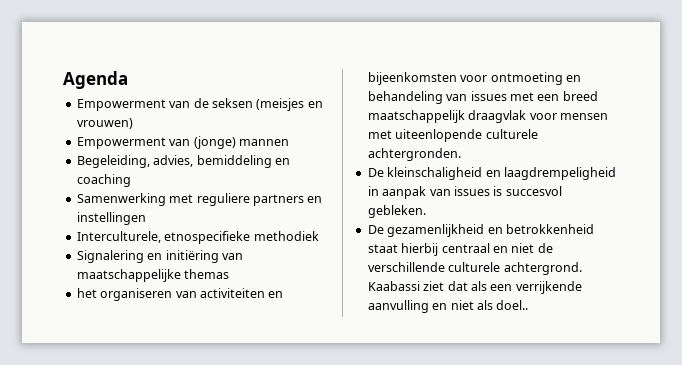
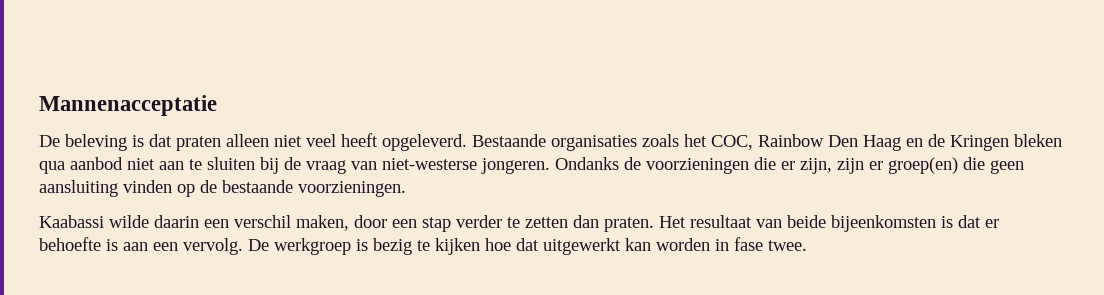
[63,71,128,89] [76,98,323,111] [76,118,133,129] [76,136,289,149] [76,155,290,168] [76,174,131,187] [76,193,323,206] [76,212,146,225] [76,231,319,244] [76,250,243,263] [76,269,230,282] [76,288,284,301] [367,72,581,85] [367,91,598,104] [367,110,608,123] [367,129,538,142] [367,148,461,161] [367,167,616,180] [367,186,562,199] [367,205,426,218] [367,224,594,237] [367,243,553,256] [367,262,582,275] [367,281,582,294] [367,300,529,313] Agenda // Empowerment van de seksen (meisjes en vrouwen) // Empowerment van (jonge) mannen // Begeleiding, advies, bemiddeling en coaching // Samenwerking met reguliere partners en instellingen // Interculturele, etnospecifieke methodiek // Signalering en initiëring van maatschappelijke themas // het organiseren van activiteiten en bijeenkomsten voor ontmoeting en behandeling van issues met een breed maatschappelijk draagvlak voor mensen met uiteenlopende culturele achtergronden. // De kleinschaligheid en laagdrempeligheid in aanpak van issues is succesvol gebleken. // De gezamenlijkheid en betrokkenheid staat hierbij centraal en niet de verschillende culturele achtergrond. Kaabassi ziet dat als een verrijkende aanvulling en niet als doel.. -> [39,95,217,116] [39,133,1062,151] [39,157,1024,174] [39,180,406,197] [39,215,999,232] [39,237,807,255] Mannenacceptatie // De beleving is dat praten alleen niet veel heeft opgeleverd. Bestaande organisaties zoals het COC, Rainbow Den Haag en de Kringen bleken qua aanbod niet aan te sluiten bij de vraag van niet-westerse jongeren. Ondanks de voorzieningen die er zijn, zijn er groep(en) die geen aansluiting vinden op de bestaande voorzieningen. // Kaabassi wilde daarin een verschil maken, door een stap verder te zetten dan praten. Het resultaat van beide bijeenkomsten is dat er behoefte is aan een vervolg. De werkgroep is bezig te kijken hoe dat uitgewerkt kan worden in fase twee.

